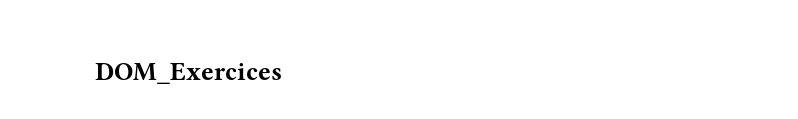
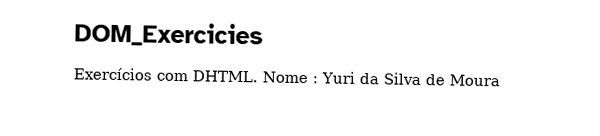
[95,62,282,84] DOM_Exercices -> [74,21,263,48] [73,67,500,87] DOM_Exercicies // Exercícios com DHTML. Nome : Yuri da Silva de Moura

